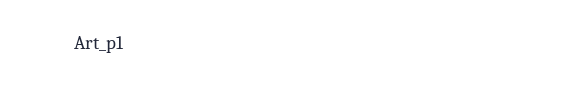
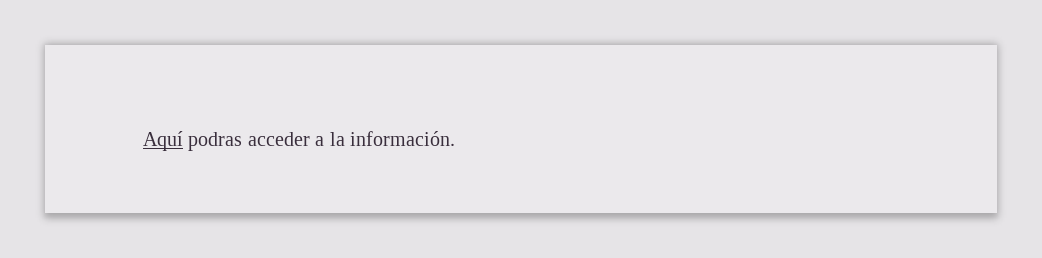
[74,36,124,53] Art_p1 -> [143,131,455,151] Aquí podras acceder a la información.

